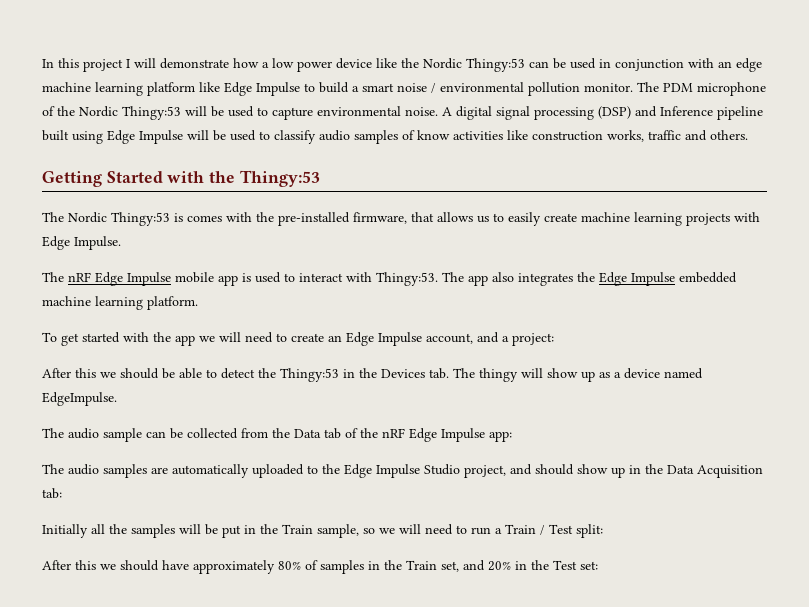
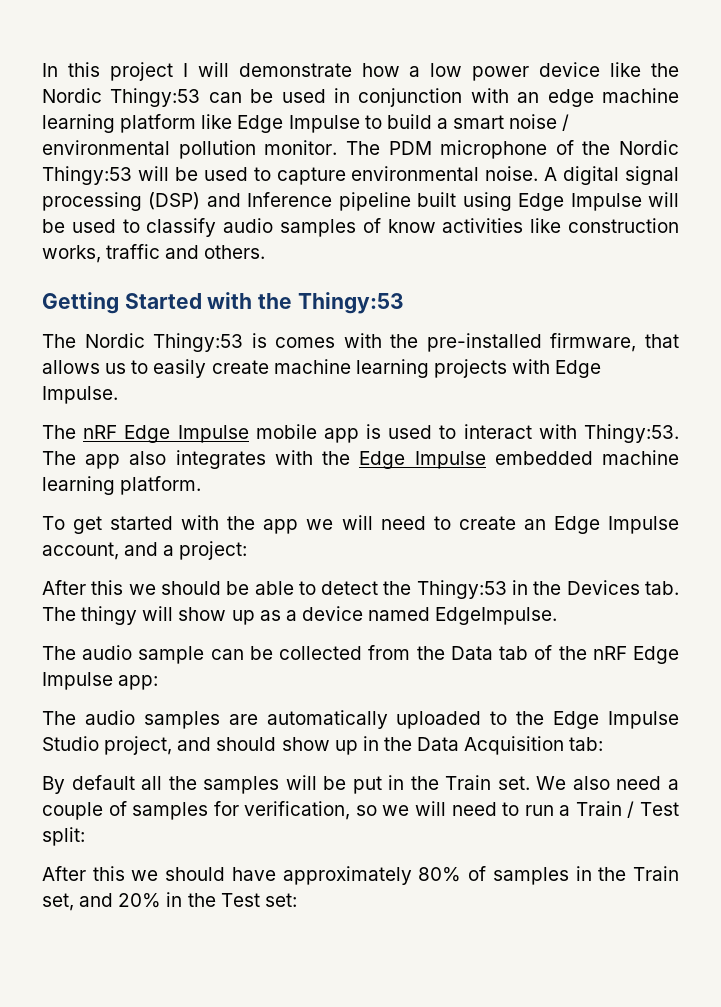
(573, 279) none -> [274,450,313,465] with
[42,524,88,538] Initially -> [42,775,135,794] By default
[317,524,359,538] sample, -> [497,776,679,790] [42,801,351,820] set. We also need a couple of samples for verification,

